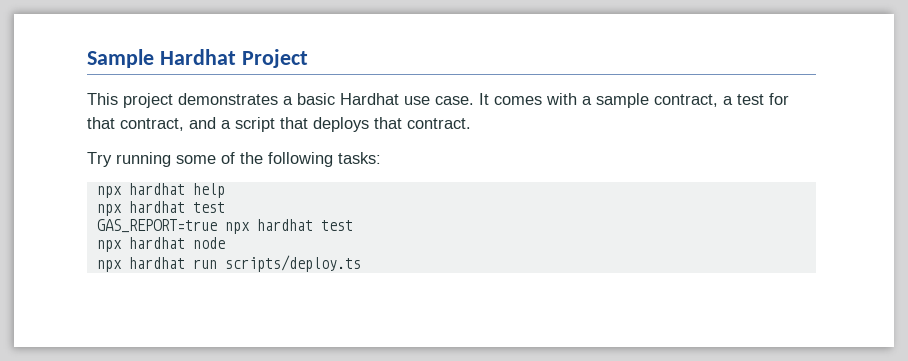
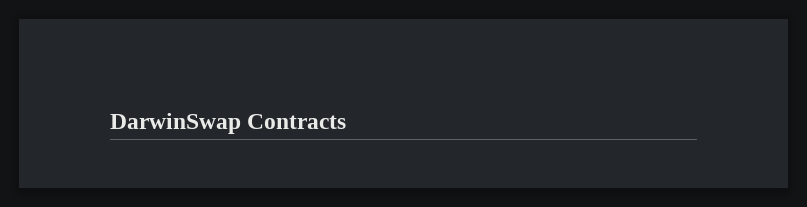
[87,49,308,68] [87,93,789,108] [87,117,471,132] [87,152,381,167] [96,183,225,198] [96,201,225,216] [96,219,353,234] [96,237,225,252] [96,255,361,272] Sample Hardhat Project // This project demonstrates a basic Hardhat use case. It comes with a sample contract, a test for that contract, and a script that deploys that contract. // Try running some of the following tasks: // npx hardhat help // npx hardhat test // GAS_REPORT=true npx hardhat test // npx hardhat node // npx hardhat run scripts/deploy.ts -> [110,113,347,134] DarwinSwap Contracts

